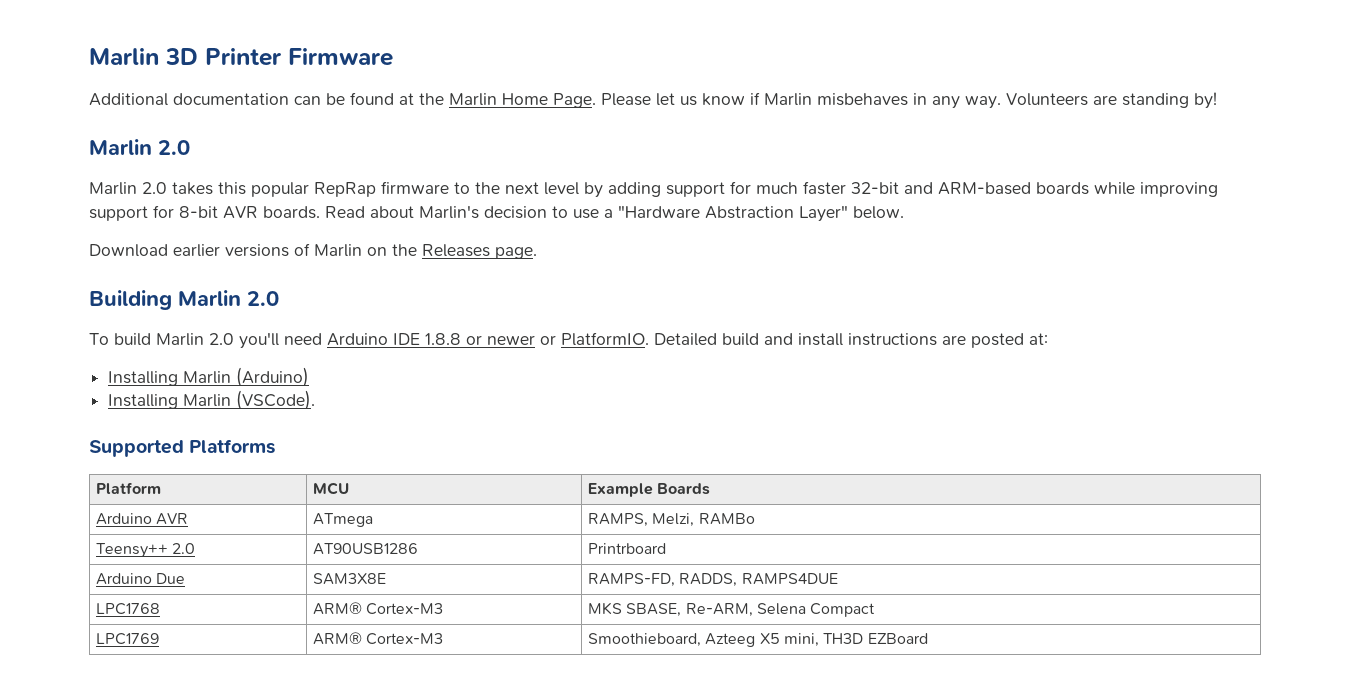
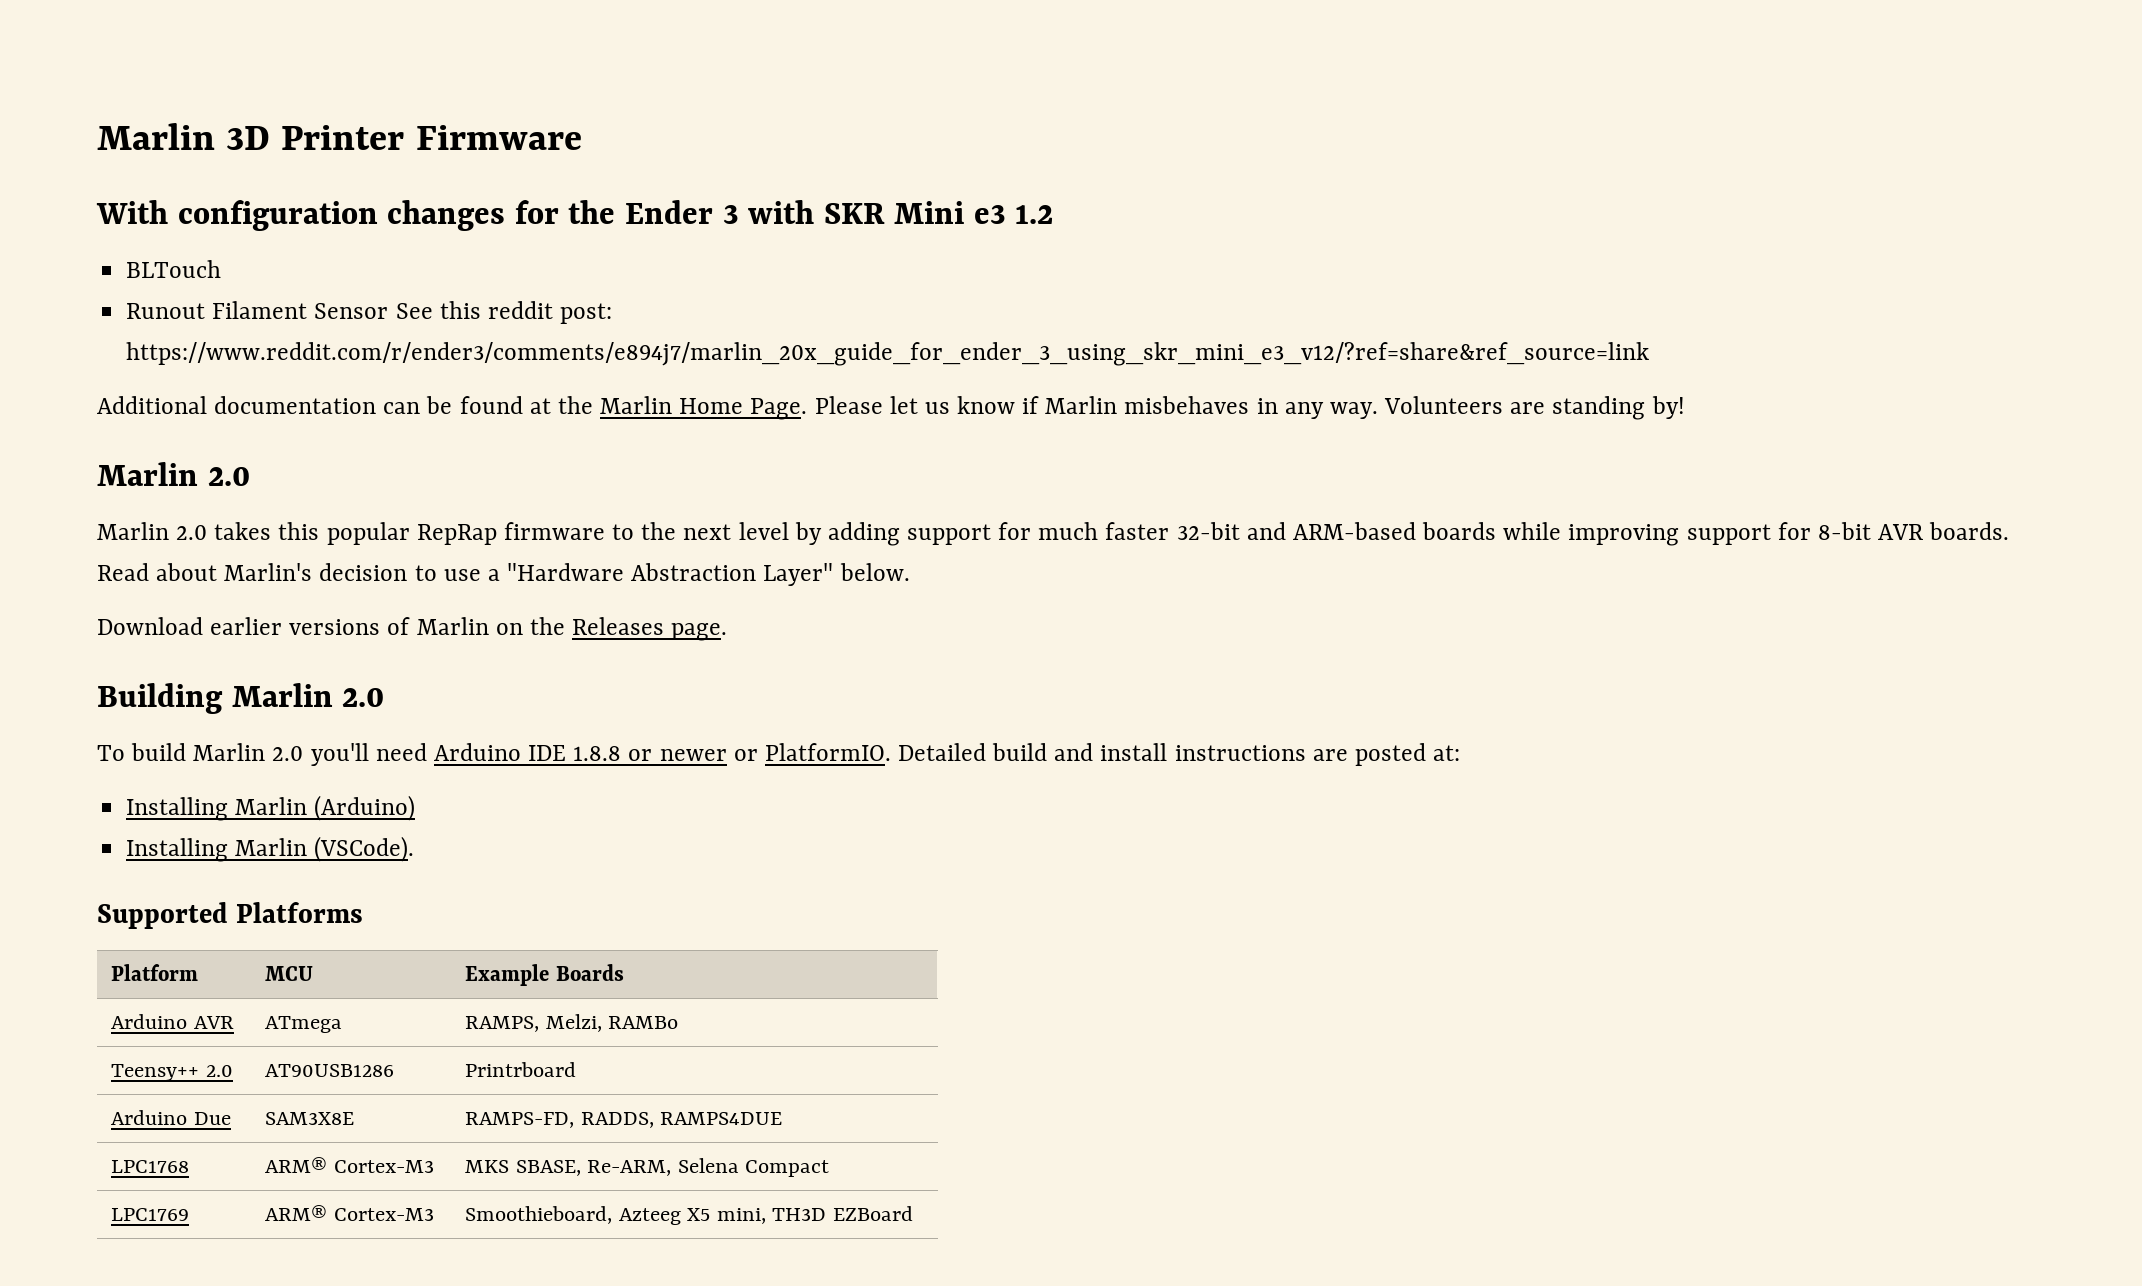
(393, 57) none -> [96,200,1054,231] [126,260,222,278] [126,301,613,324] [126,342,1650,366] // With configuration changes for the Ender 3 with SKR Mini e3 1.2 // BLTouch // Runout Filament Sensor See this reddit post: https://www.reddit.com/r/ender3/comments/e894j7/marlin_20x_guide_for_ender_3_using_skr_mini_e3_v12/?ref=share&ref_source=link

